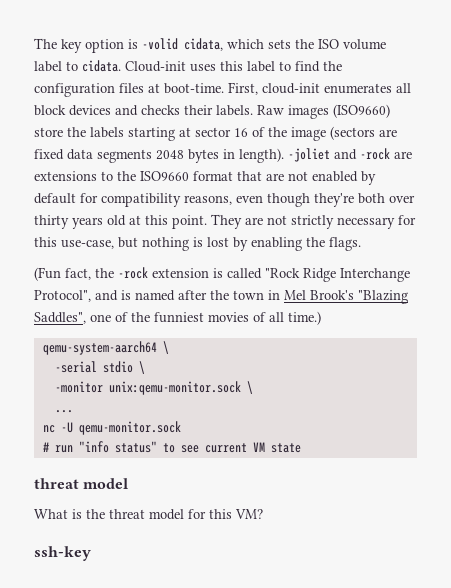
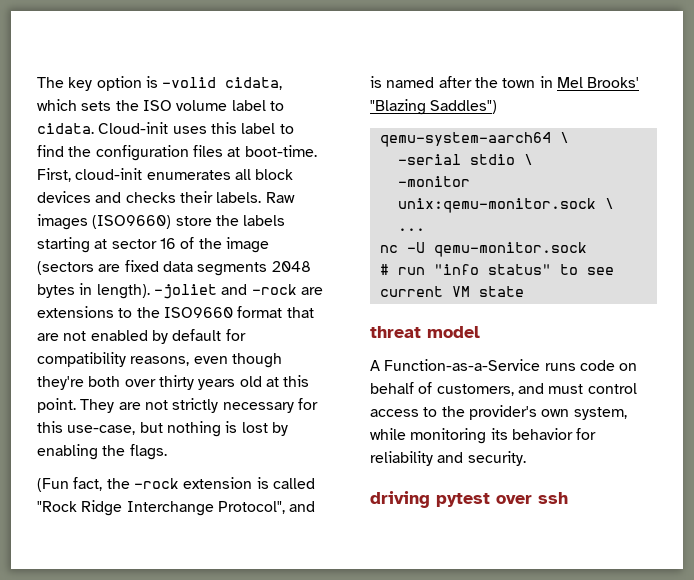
[310,290,408,304] [34,311,321,325] Brook's "Blazing Saddles", one of the funniest movies of all time.) -> [587,77,640,88] [370,99,498,115] Brooks' "Blazing Saddles")
[34,509,263,520] [34,546,91,561] What is the threat model for this VM? // ssh-key -> [370,359,638,371] [370,382,637,396] [370,405,627,420] [370,428,597,444] [370,451,526,466] [370,491,568,508] A Function-as-a-Service runs code on behalf of customers, and must control access to the provider's own system, while monitoring its behavior for reliability and security. // driving pytest over ssh

